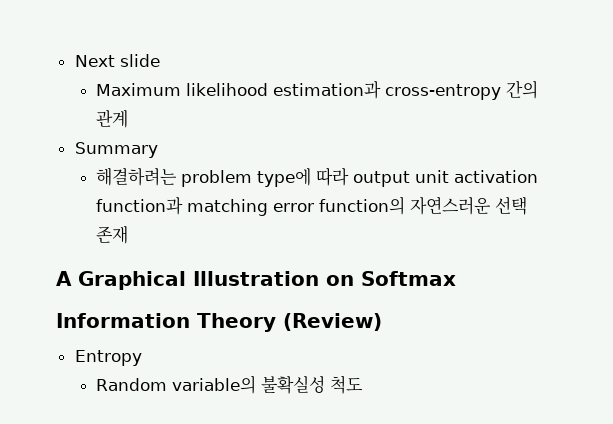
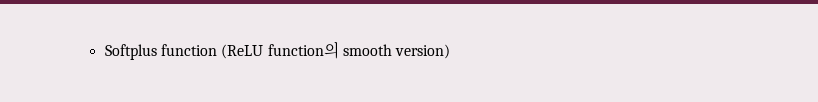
[74,54,160,67] [96,80,539,100] [96,109,129,128] [74,142,158,158] [96,167,539,187] [96,196,528,216] [96,225,129,244] [56,271,456,290] [56,313,382,332] [74,350,142,366] [96,375,364,394] Next slide // Maximum likelihood estimation과 cross-entropy 간의 관계 // Summary // 해결하려는 problem type에 따라 output unit activation function과 matching error function의 자연스러운 선택 존재 // A Graphical Illustration on Softmax // Information Theory (Review) // Entropy // Random variable의 불확실성 척도 -> [104,41,451,60] Softplus function (ReLU function의 smooth version)

